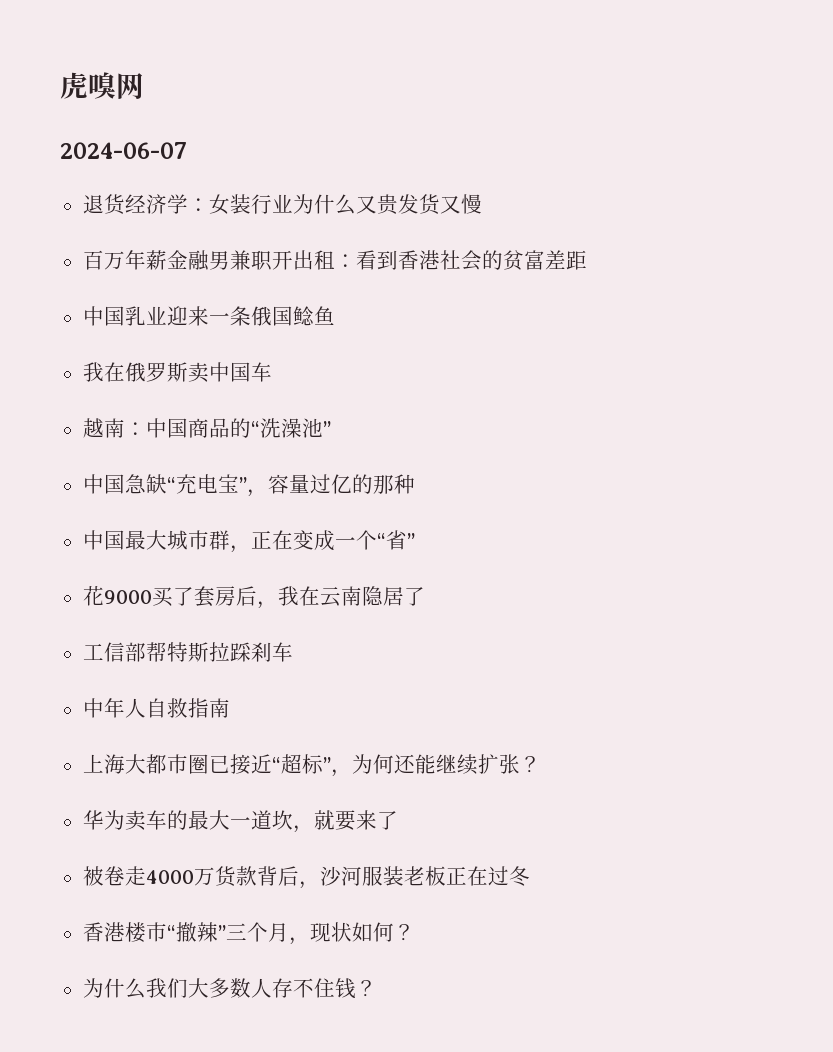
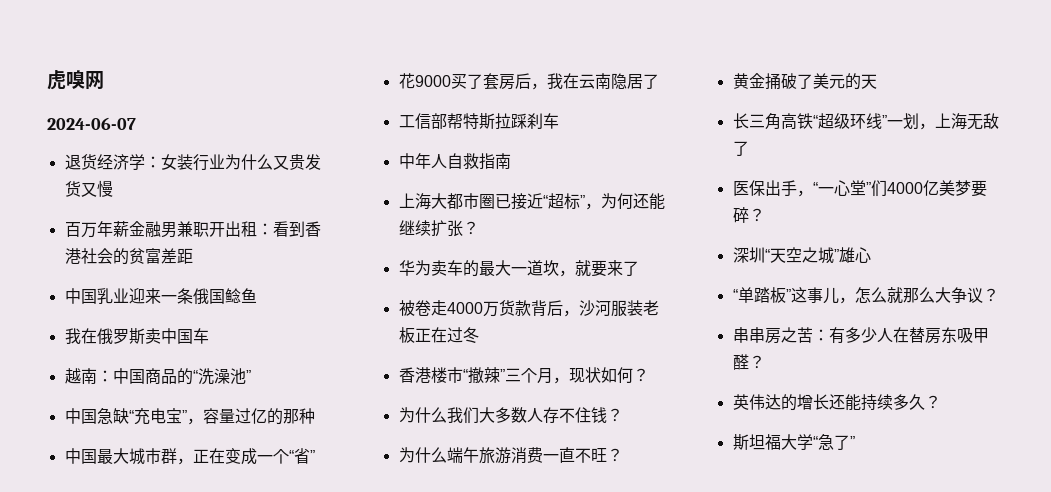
(377, 988) none -> [398,447,623,464] [732,73,877,90] [732,113,999,130] [732,141,749,156] [732,180,987,197] [732,207,765,223] [732,247,871,264] [732,287,999,304] [732,327,989,344] [732,354,765,370] [732,394,941,411] [732,433,855,450] // 为什么端午旅游消费一直不旺？ // 黄金捅破了美元的天 // 长三角高铁“超级环线”一划，上海无敌了 // 医保出手，“一心堂”们4000亿美梦要碎？ // 深圳“天空之城”雄心 // “单踏板”这事儿，怎么就那么大争议？ // 串串房之苦：有多少人在替房东吸甲醛？ // 英伟达的增长还能持续多久？ // 斯坦福大学“急了”

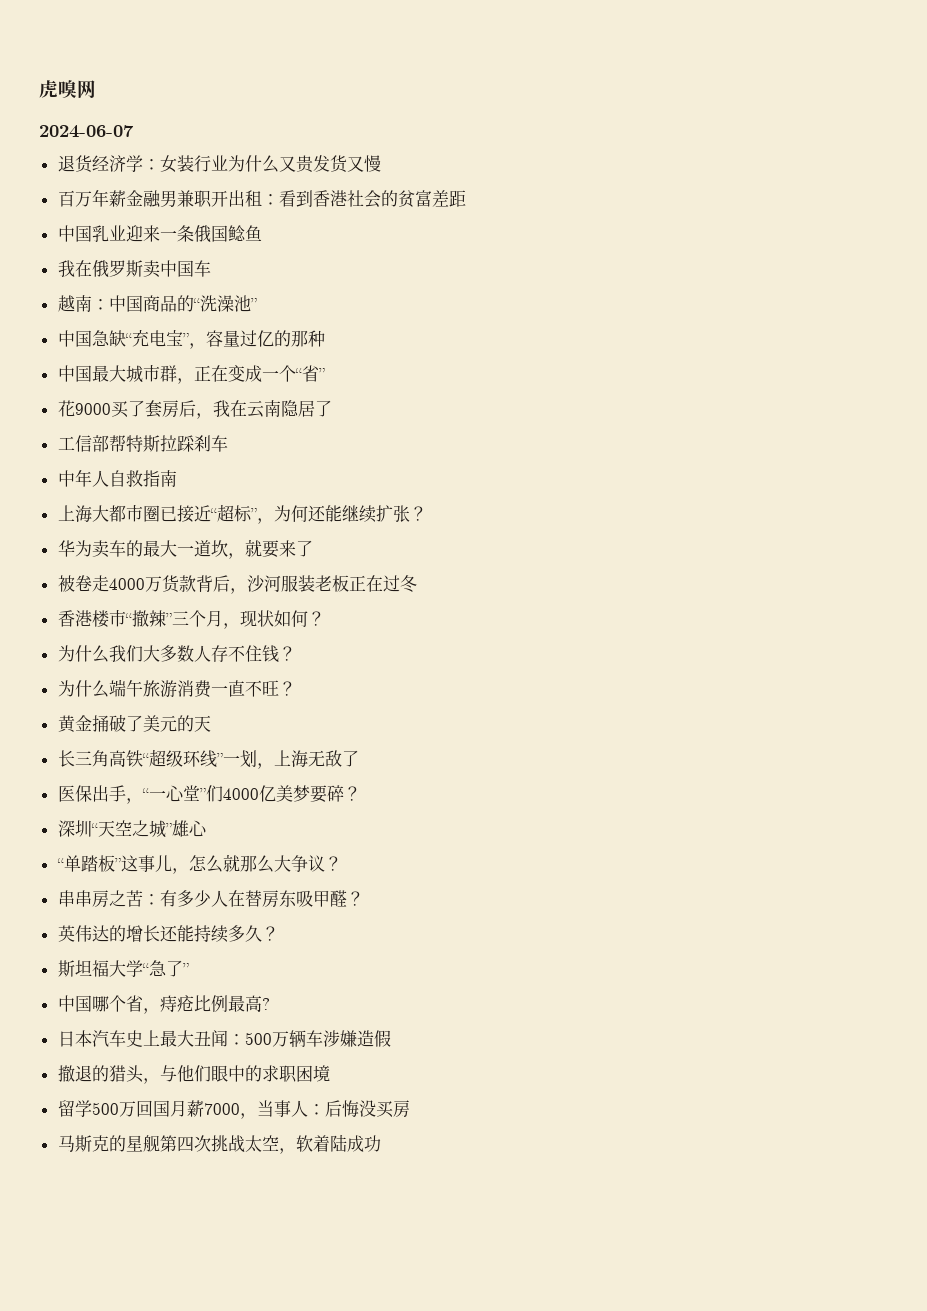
(855, 442) none -> [57,995,270,1014] [57,1030,391,1048] [57,1065,330,1084] [57,1100,410,1119] [57,1134,381,1154] // 中国哪个省，痔疮比例最高? // 日本汽车史上最大丑闻：500万辆车涉嫌造假 // 撤退的猎头，与他们眼中的求职困境 // 留学500万回国月薪7000，当事人：后悔没买房 // 马斯克的星舰第四次挑战太空，软着陆成功

